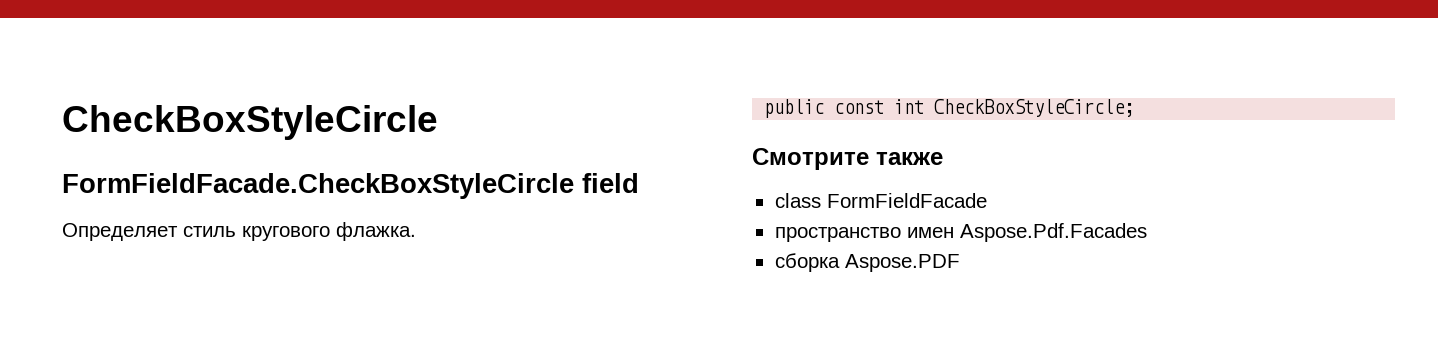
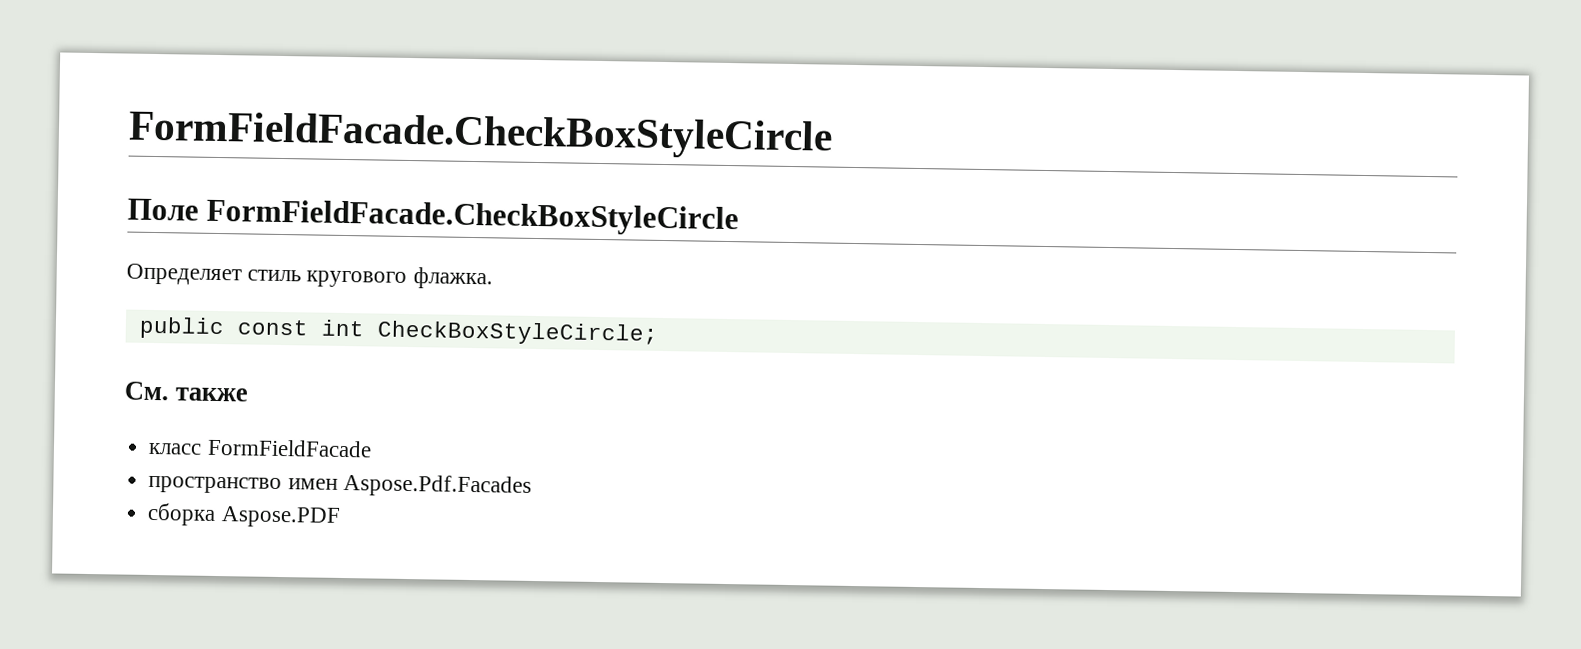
[62,105,438,140] [62,173,639,199] CheckBoxStyleCircle // FormFieldFacade.CheckBoxStyleCircle field -> [128,110,833,160] [127,198,740,237] FormFieldFacade.CheckBoxStyleCircle // Поле FormFieldFacade.CheckBoxStyleCircle
[752,148,869,170] Смотрите -> [124,381,170,401] См.
[774,193,821,208] class -> [148,442,203,455] класс

